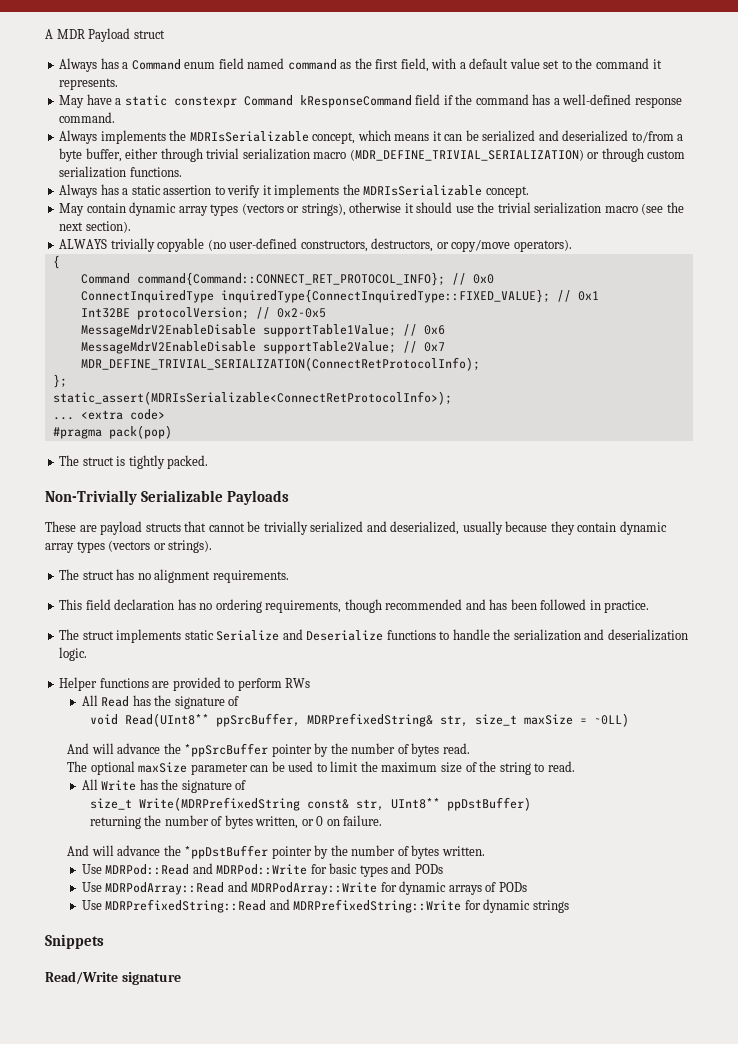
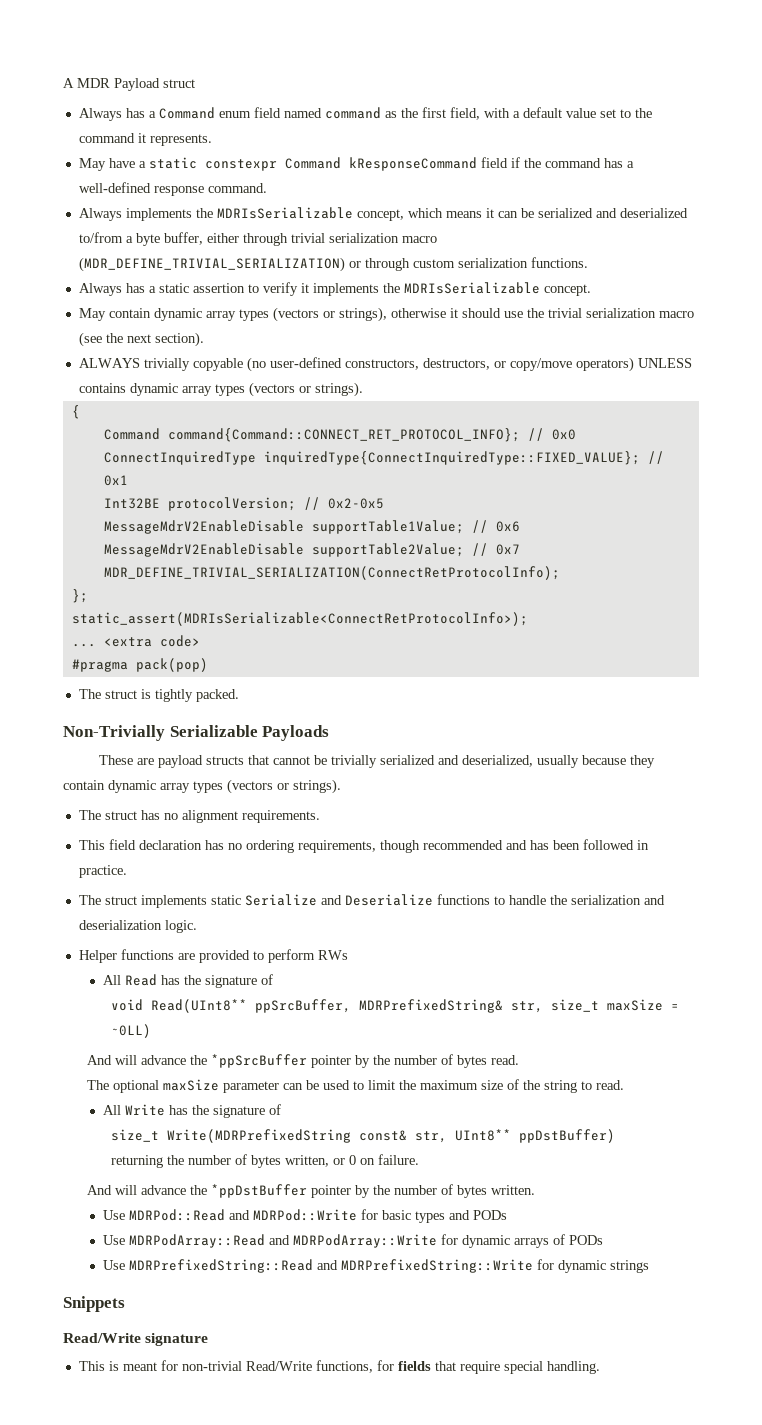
[513,239,572,252] operators). -> [575,357,692,372] [78,382,363,397] operators) UNLESS contains dynamic array types (vectors or strings).
(181, 978) none -> [78,1360,600,1374] // This is meant for non-trivial Read/Write functions, for fields that require special handling.

